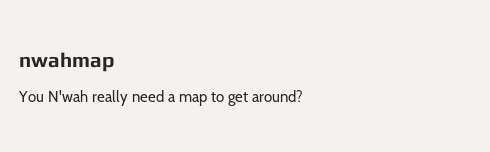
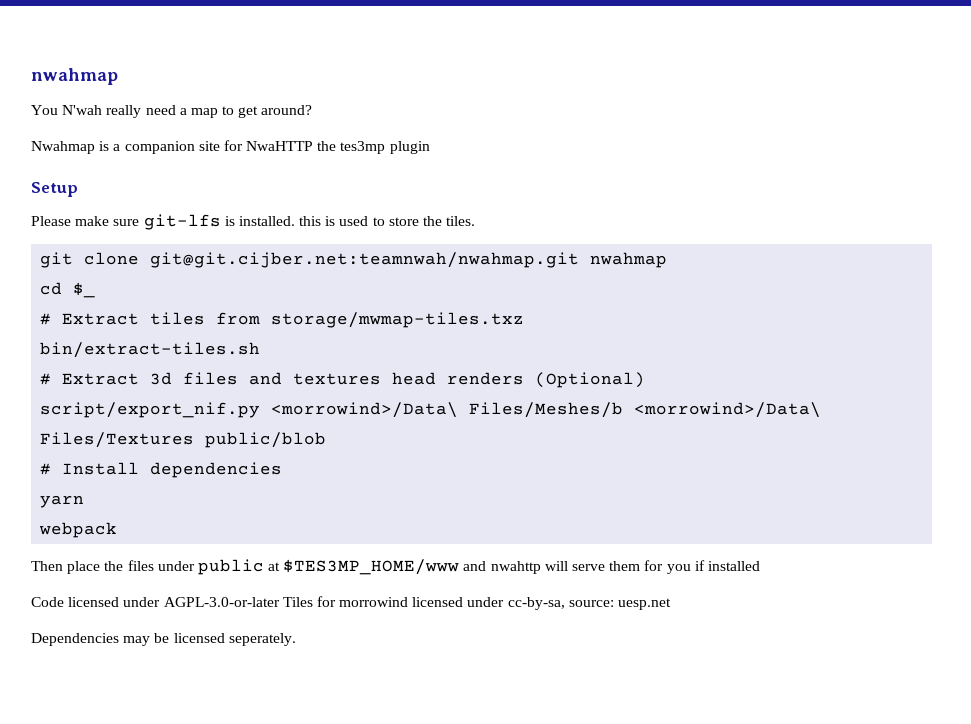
(304, 96) none -> [31,140,430,154] [31,182,78,197] [31,214,476,230] [40,252,668,268] [40,282,96,298] [40,312,525,328] [40,342,261,358] [40,372,646,388] [40,402,822,418] [40,432,327,448] [40,462,283,478] [40,495,85,508] [39,522,118,538] [31,559,760,575] [31,596,672,610] [31,633,296,646] // Nwahmap is a companion site for NwaHTTP the tes3mp plugin // Setup // Please make sure git-lfs is installed. this is used to store the tiles. // git clone git@git.cijber.net:teamnwah/nwahmap.git nwahmap // cd $_ // # Extract tiles from storage/mwmap-tiles.txz // bin/extract-tiles.sh // # Extract 3d files and textures head renders (Optional) // script/export_nif.py <morrowind>/Data\ Files/Meshes/b <morrowind>/Data\ Files/Textures public/blob // # Install dependencies // yarn // webpack // Then place the files under public at $TES3MP_HOME/www and nwahttp will serve them for you if installed // Code licensed under AGPL-3.0-or-later Tiles for morrowind licensed under cc-by-sa, source: uesp.net // Dependencies may be licensed seperately.

